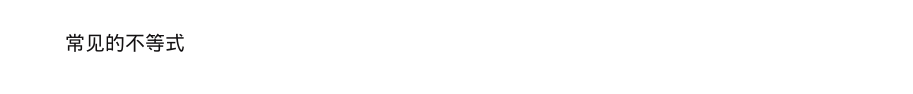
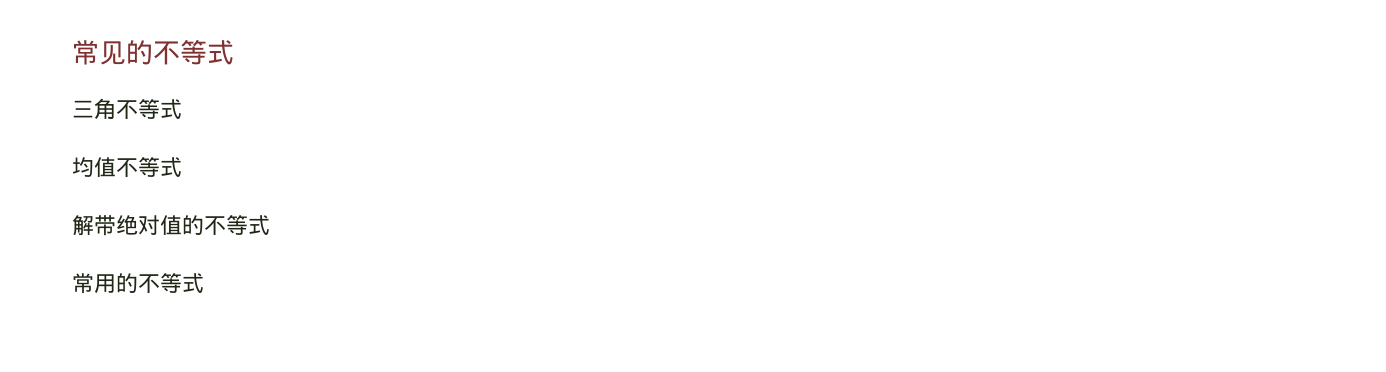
(185, 42) none -> [72,98,182,120] [72,157,182,177] [72,215,270,236] [72,273,204,294] // 三角不等式 // 均值不等式 // 解带绝对值的不等式 // 常用的不等式

